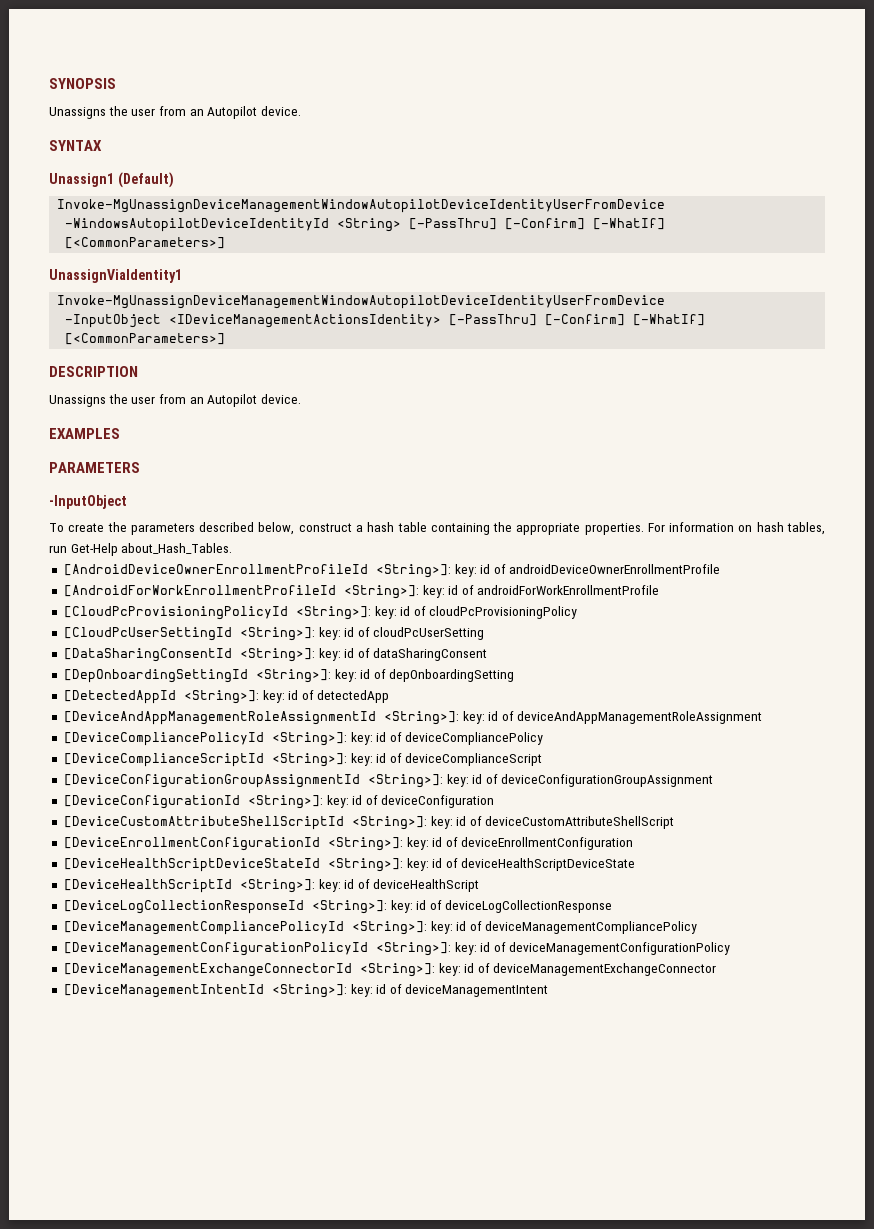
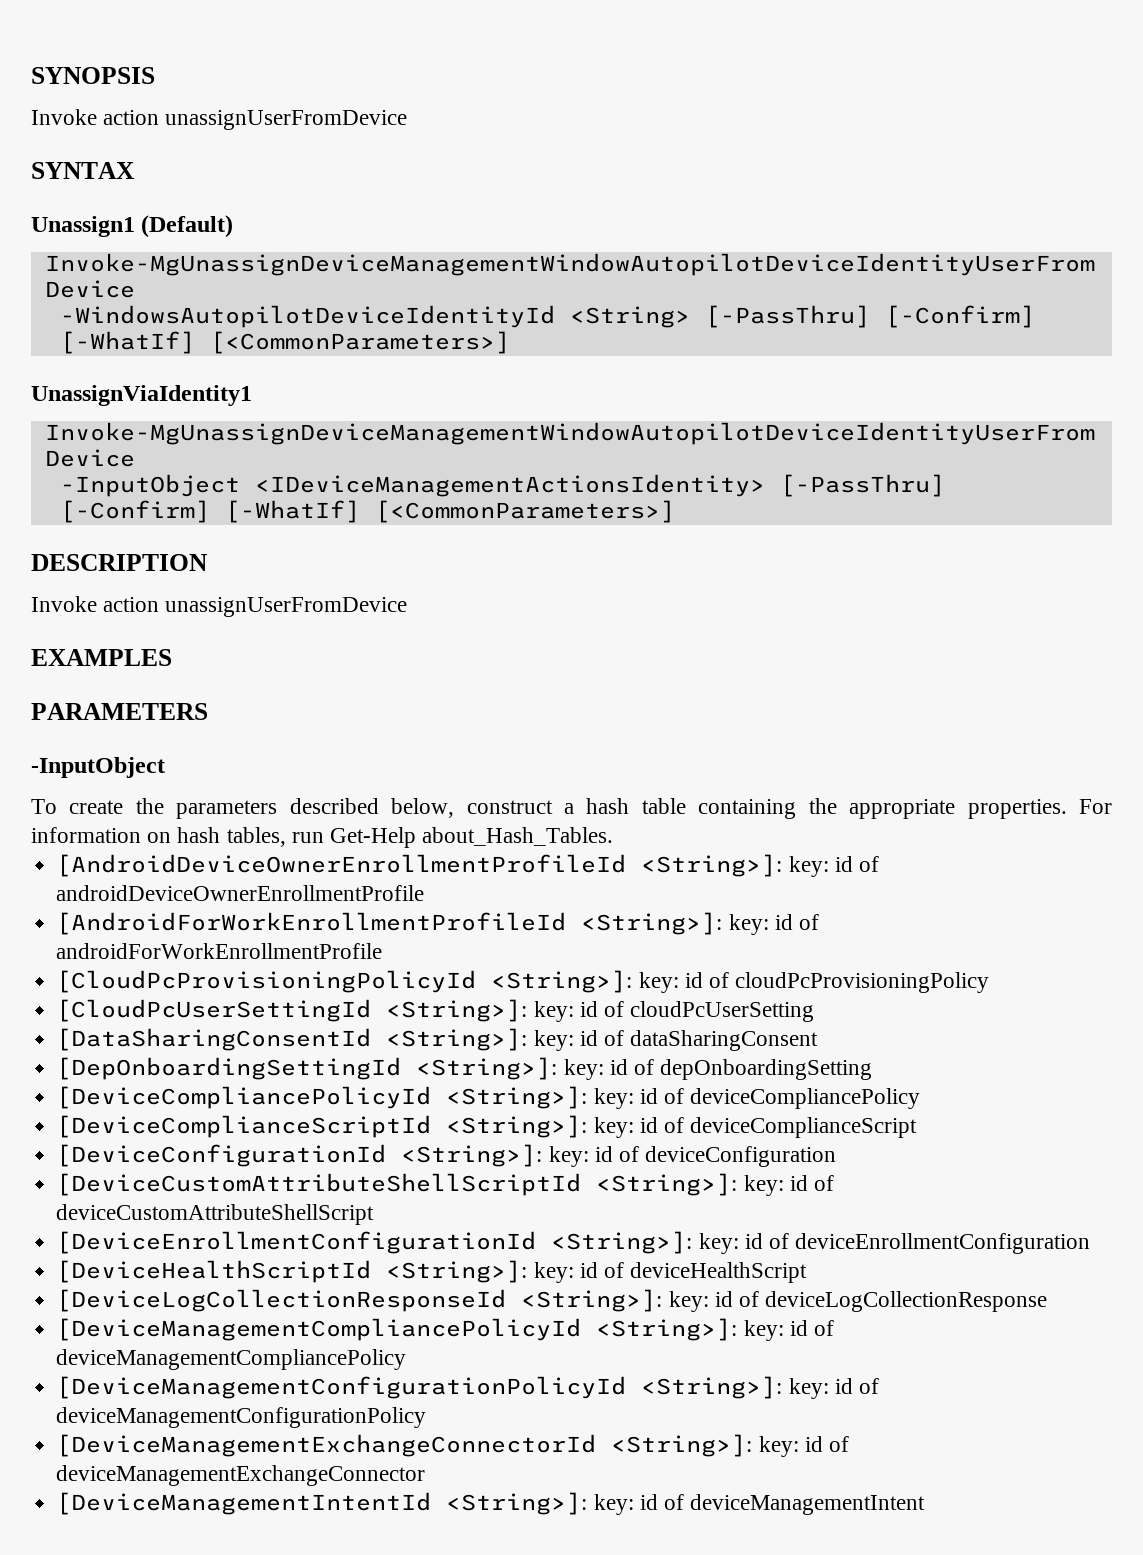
[49,106,301,119] Unassigns the user from an Autopilot device. -> [31,109,408,130] Invoke action unassignUserFromDevice
[49,394,301,407] Unassigns the user from an Autopilot device. -> [31,596,408,617] Invoke action unassignUserFromDevice
[63,690,390,704] [63,711,763,725] // [DetectedAppId <String>]: key: id of detectedApp // [DeviceAndAppManagementRoleAssignmentId <String>]: key: id of deviceAndAppManagementRoleAssignment -> (873, 1069) none
[63,774,714,788] // [DeviceConfigurationGroupAssignmentId <String>]: key: id of deviceConfigurationGroupAssignment -> (918, 1127) none
[63,858,636,872] // [DeviceHealthScriptDeviceStateId <String>]: key: id of deviceHealthScriptDeviceState -> (1091, 1243) none

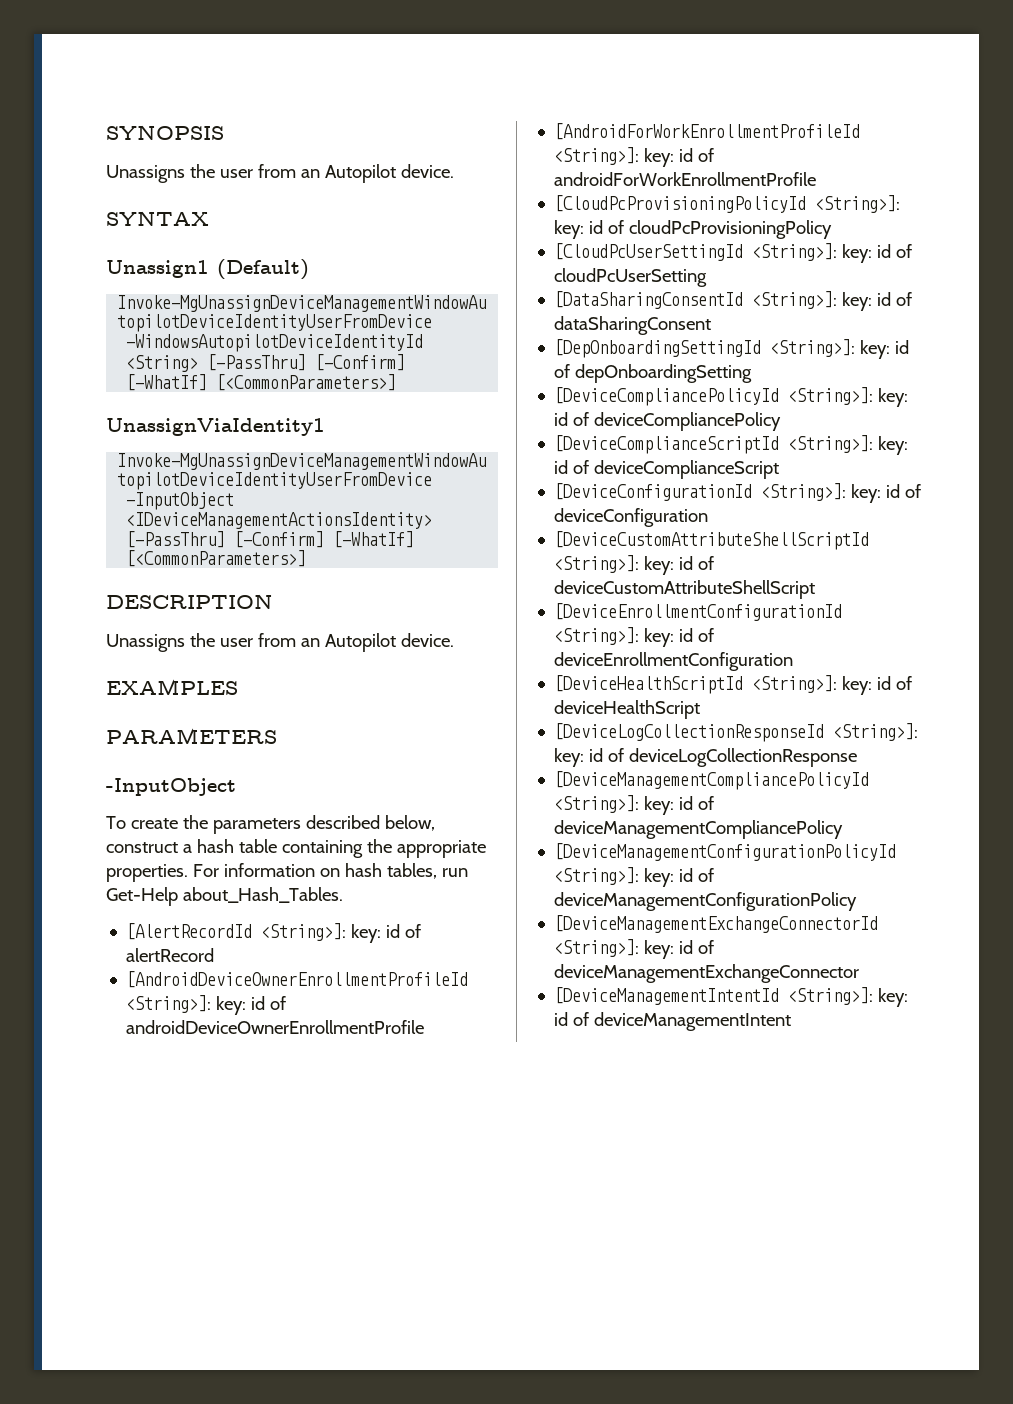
[31,109,408,130] Invoke action unassignUserFromDevice -> [106,164,454,183] Unassigns the user from an Autopilot device.
[31,596,408,617] Invoke action unassignUserFromDevice -> [106,633,454,652] Unassigns the user from an Autopilot device.
(614, 836) none -> [126,923,422,943] [126,948,215,962] // [AlertRecordId <String>]: key: id of alertRecord

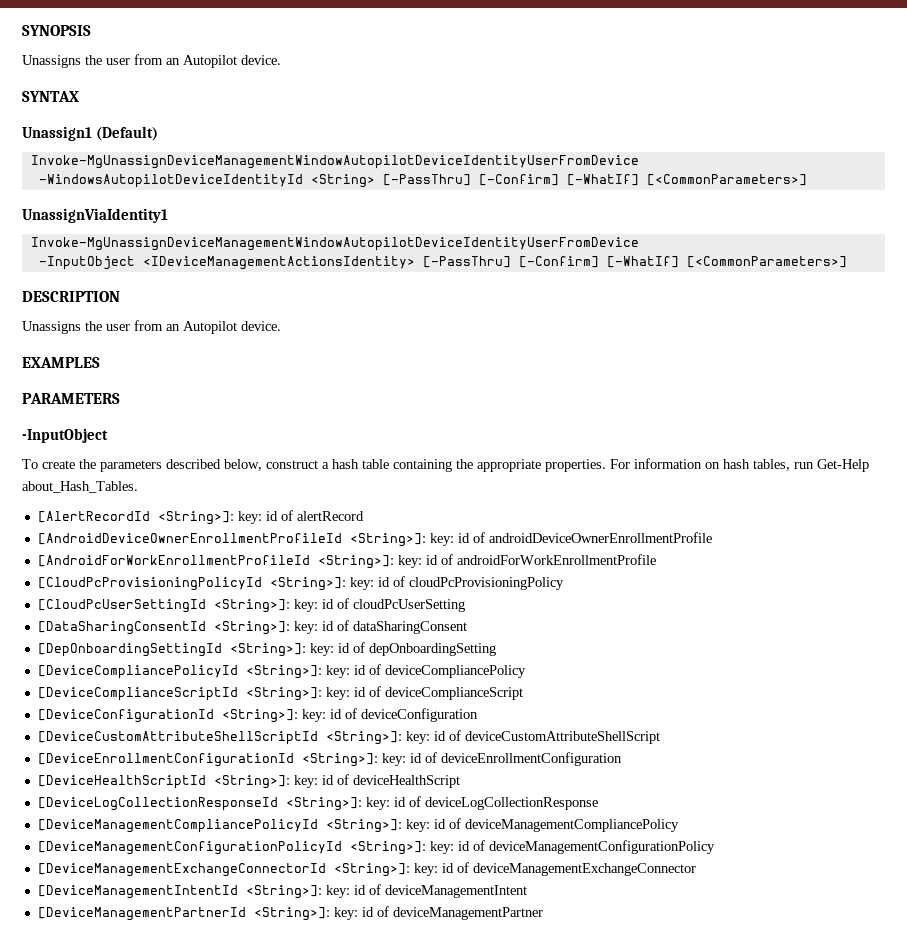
(792, 1021) none -> [37,906,543,921] // [DeviceManagementPartnerId <String>]: key: id of deviceManagementPartner

